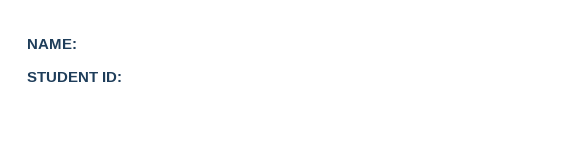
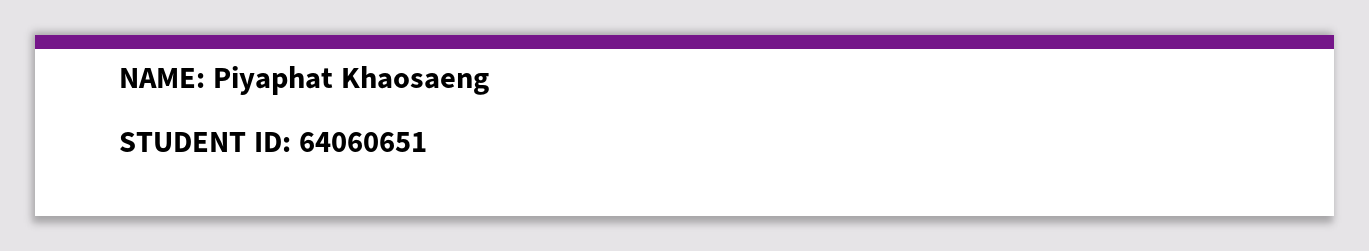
(77, 44) none -> [213,66,490,95] Piyaphat Khaosaeng
(123, 77) none -> [299,132,428,152] 64060651

